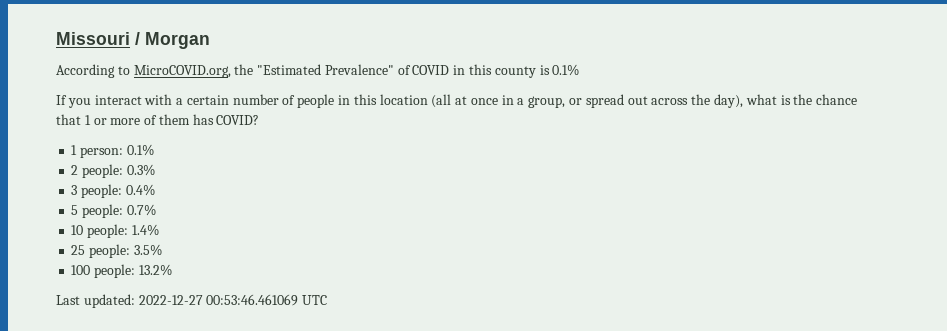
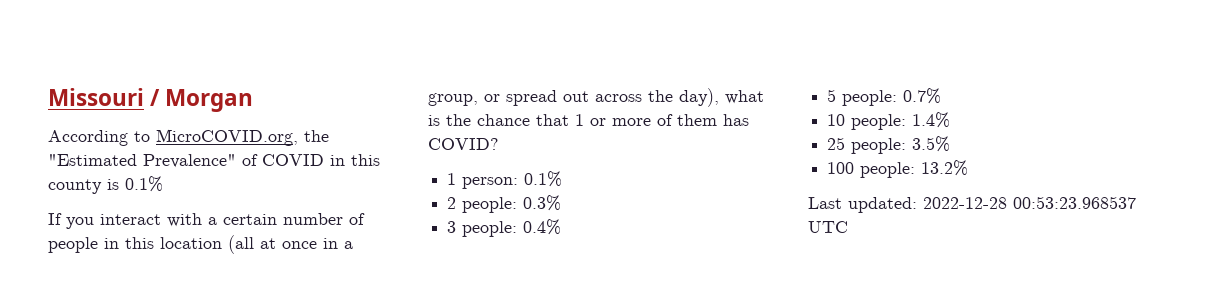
[138,294,299,306] 2022-12-27 00:53:46.461069 -> [923,196,1136,209] 2022-12-28 00:53:23.968537

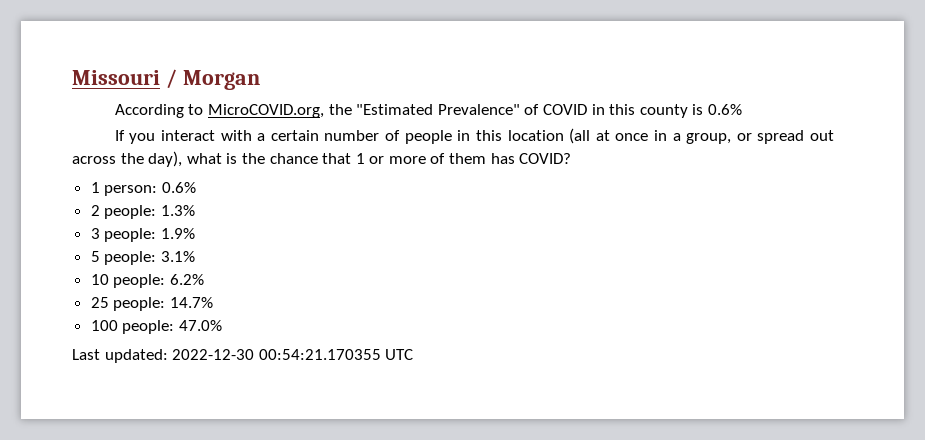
[125,176,163,192] 0.1% -> [707,104,742,115] 0.6%
[524,171,563,187] 0.1% -> [161,182,196,193] 0.6%
[523,195,562,211] 0.3% -> [160,205,195,216] 1.3%
[523,219,562,235] 0.4% -> [160,228,195,239] 1.9%
[903,88,942,104] 0.7% -> [160,251,195,262] 3.1%
[912,112,951,128] 1.4% -> [169,274,204,285] 6.2%
[912,136,951,152] 3.5% -> [169,297,213,308] 14.7%
[921,160,969,176] 13.2% -> [178,320,222,331] 47.0%
[923,196,1136,209] 2022-12-28 00:53:23.968537 -> [172,349,381,360] 2022-12-30 00:54:21.170355

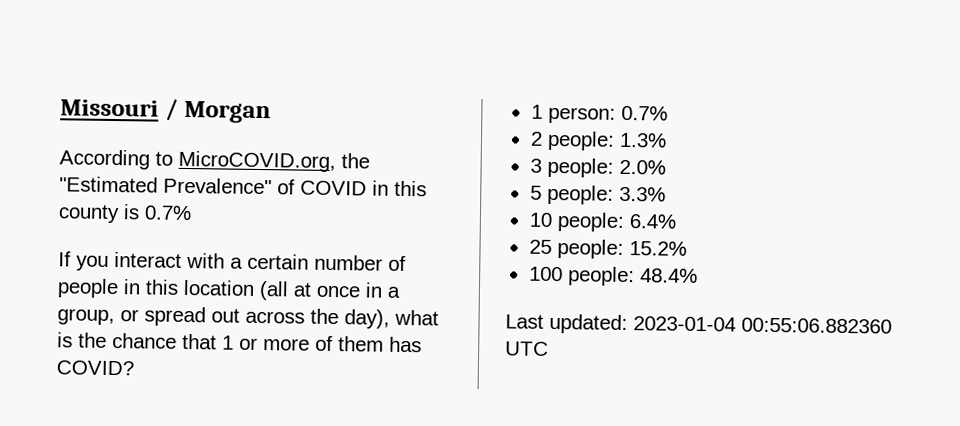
[707,104,742,115] 0.6% -> [144,205,192,221] 0.7%
[161,182,196,193] 0.6% -> [620,105,668,121] 0.7%
[160,228,195,239] 1.9% -> [618,159,666,175] 2.0%
[160,251,195,262] 3.1% -> [618,186,666,202] 3.3%
[169,274,204,285] 6.2% -> [628,214,676,229] 6.4%
[169,297,213,308] 14.7% -> [628,241,687,256] 15.2%
[178,320,222,331] 47.0% -> [639,268,698,283] 48.4%
[172,349,381,360] 2022-12-30 00:54:21.170355 -> [633,316,892,334] 2023-01-04 00:55:06.882360

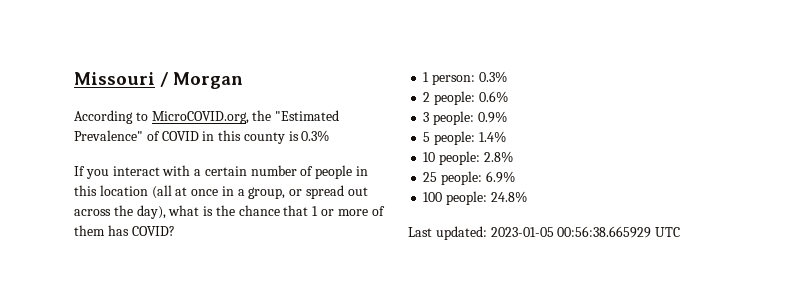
[144,205,192,221] 0.7% -> [301,130,330,142] 0.3%
[620,105,668,121] 0.7% -> [478,71,507,83] 0.3%
[618,132,667,148] 1.3% -> [478,91,508,103] 0.6%
[618,159,666,175] 2.0% -> [477,111,507,123] 0.9%
[618,186,666,202] 3.3% -> [478,131,506,143] 1.4%
[628,214,676,229] 6.4% -> [483,151,513,163] 2.8%
[628,241,687,256] 15.2% -> [485,171,515,183] 6.9%
[639,268,698,283] 48.4% -> [490,191,527,203] 24.8%
[633,316,892,334] 2023-01-04 00:55:06.882360 -> [490,226,652,238] 2023-01-05 00:56:38.665929

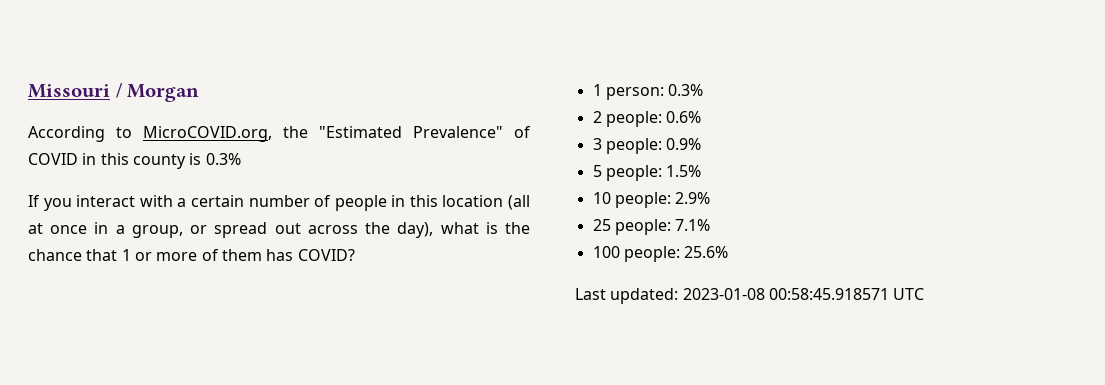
[478,131,506,143] 1.4% -> [666,165,702,177] 1.5%
[483,151,513,163] 2.8% -> [675,192,711,204] 2.9%
[485,171,515,183] 6.9% -> [675,219,711,231] 7.1%
[490,191,527,203] 24.8% -> [684,246,729,258] 25.6%
[490,226,652,238] 2023-01-05 00:56:38.665929 -> [682,288,889,300] 2023-01-08 00:58:45.918571

